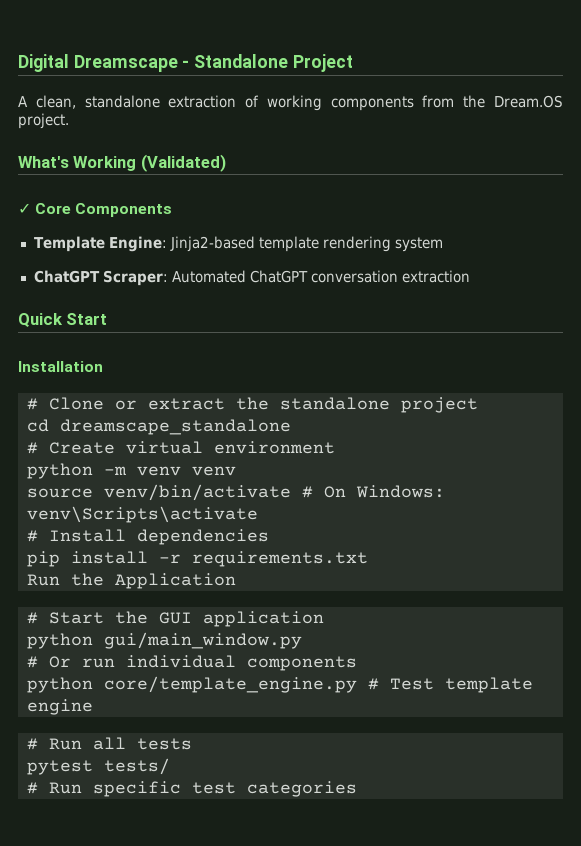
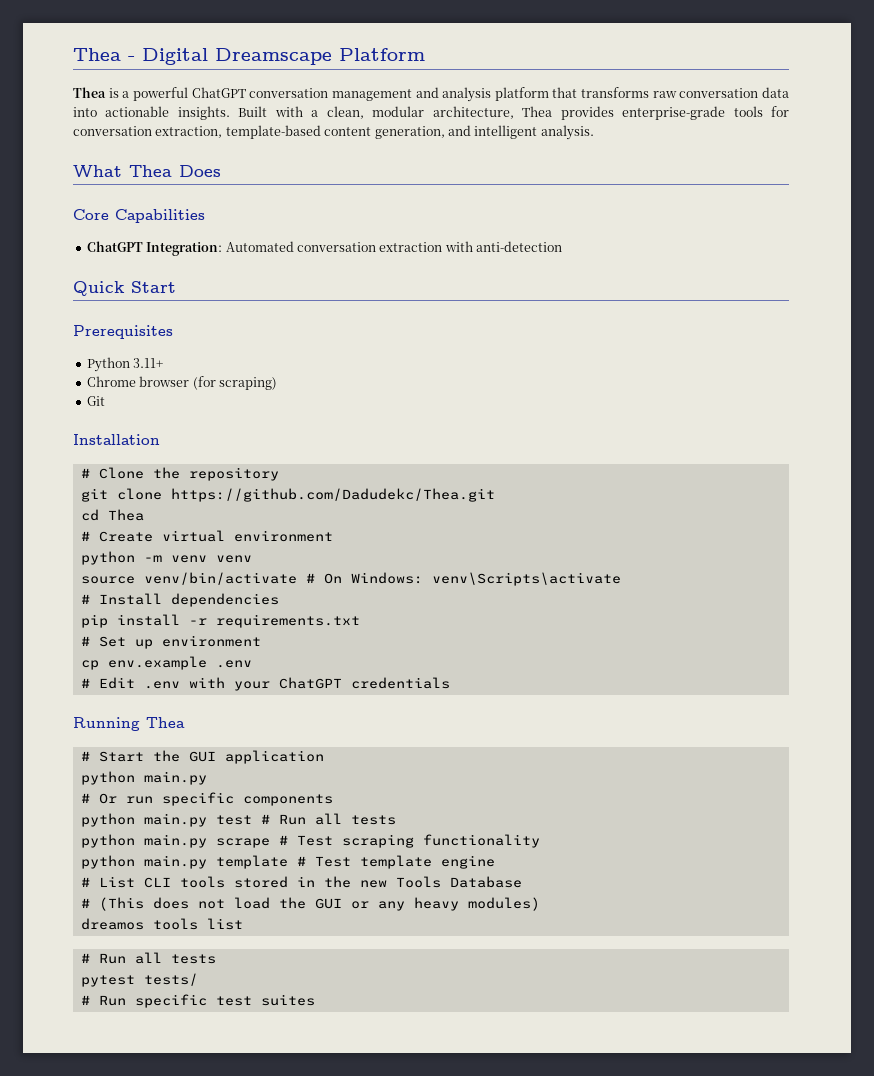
[18,54,353,72] [18,95,563,111] [18,113,69,129] [18,154,226,172] [18,203,173,217] [33,236,443,252] [33,270,308,286] Digital Dreamscape - Standalone Project // A clean, standalone extraction of working components from the Dream.OS project. // What's Working (Validated) // ✓ Core Components // Template Engine: Jinja2-based template rendering system // ChatGPT Scraper: Automated ChatGPT -> [73,48,425,65] [73,87,789,102] [73,106,789,120] [73,125,594,140] [73,165,221,177] [73,209,205,223] [86,241,294,256] Thea - Digital Dreamscape Platform // Thea is a powerful ChatGPT conversation management and analysis platform that transforms raw conversation data into actionable insights. Built with a clean, modular architecture, Thea provides enterprise-grade tools for conversation extraction, template-based content generation, and intelligent analysis. // What Thea Does // Core Capabilities // ChatGPT Integration: Automated
(470, 276) none -> [444,241,562,252] with anti-detection
[18,361,103,372] [26,397,478,413] Installation // # Clone or extract the standalone project -> [73,325,173,339] [86,357,164,372] [86,376,277,390] [86,396,105,406] [73,434,160,445] [80,467,279,481] [80,488,495,502] Prerequisites // Python 3.11+ // Chrome browser (for scraping) // Git // Installation // # Clone the repository // git clone https://github.com/Dadudekc/Thea.git
[59,419,291,435] dreamscape_standalone -> [107,509,144,521] Thea
[26,573,236,589] Run the Application -> [80,635,261,649] [80,656,252,670] [80,677,450,691] [73,717,185,731] # Set up environment // cp env.example .env // # Edit .env with your ChatGPT credentials // Running Thea
[103,632,302,649] gui/main_window.py -> [143,771,207,785] main.py
[125,655,236,668] individual -> [161,792,234,806] specific
[103,676,533,693] [26,699,93,715] core/template_engine.py # Test template engine -> [143,813,396,827] [80,834,540,848] [80,855,495,869] [80,876,522,888] [80,897,540,911] [80,918,243,930] main.py test # Run all tests // python main.py scrape # Test scraping functionality // python main.py template # Test template engine // # List CLI tools stored in the new Tools Database // # (This does not load the GUI or any heavy modules) // dreamos tools list
[246,781,357,797] categories -> [260,994,315,1006] suites

